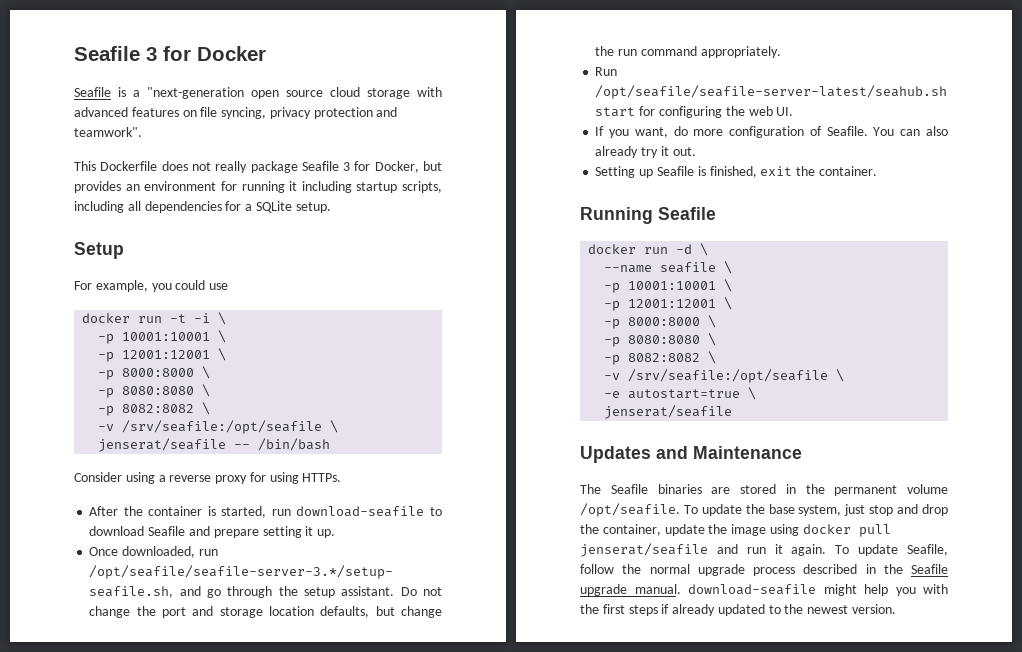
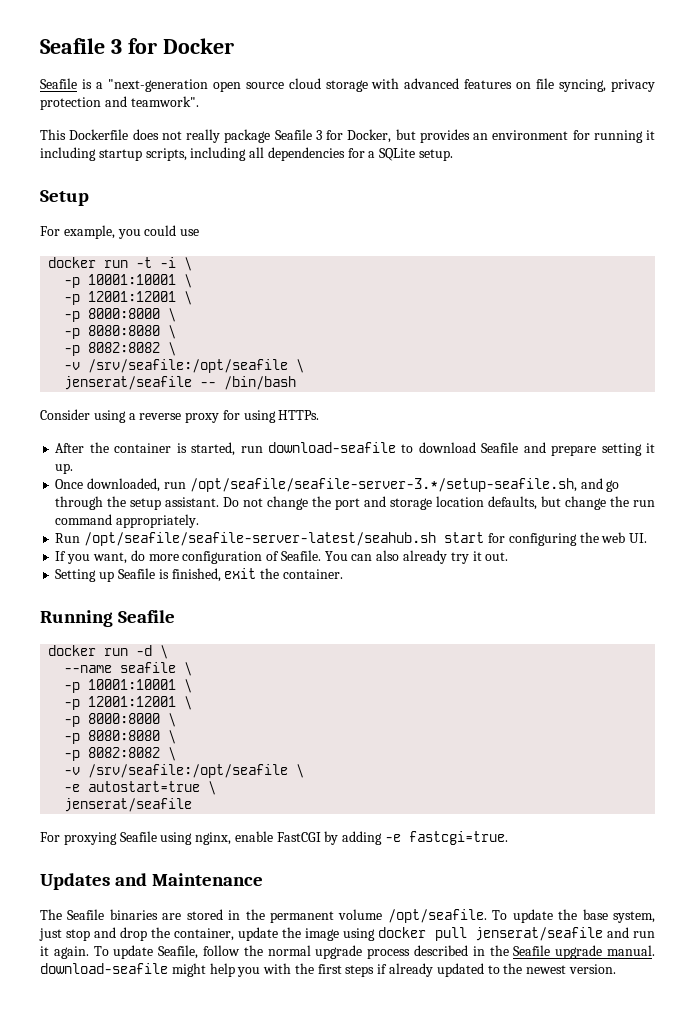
(733, 412) none -> [40,831,509,845] // For proxying Seafile using nginx, enable FastCGI by adding -e fastcgi=true.

